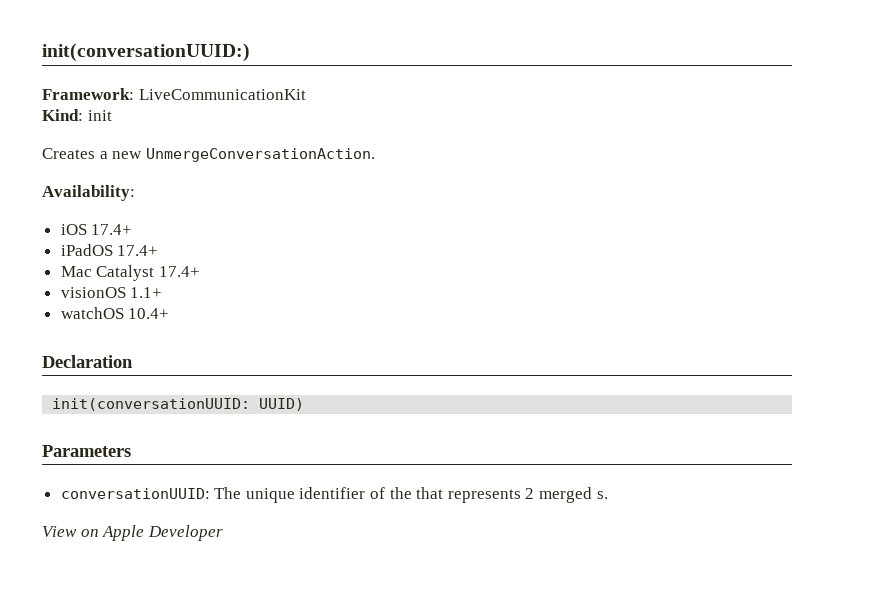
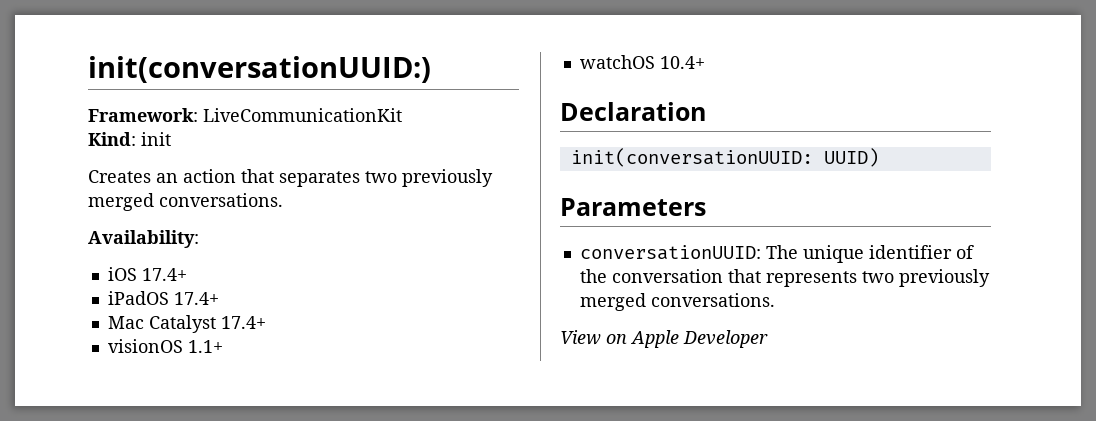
[99,148,375,162] a new UnmergeConversationAction. -> [156,169,493,187] [88,193,283,211] an action that separates two previously merged conversations.
(412, 493) none -> [611,269,723,283] conversation
[525,487,608,503] 2 merged s. -> [861,269,990,287] [579,293,775,311] two previously merged conversations.

